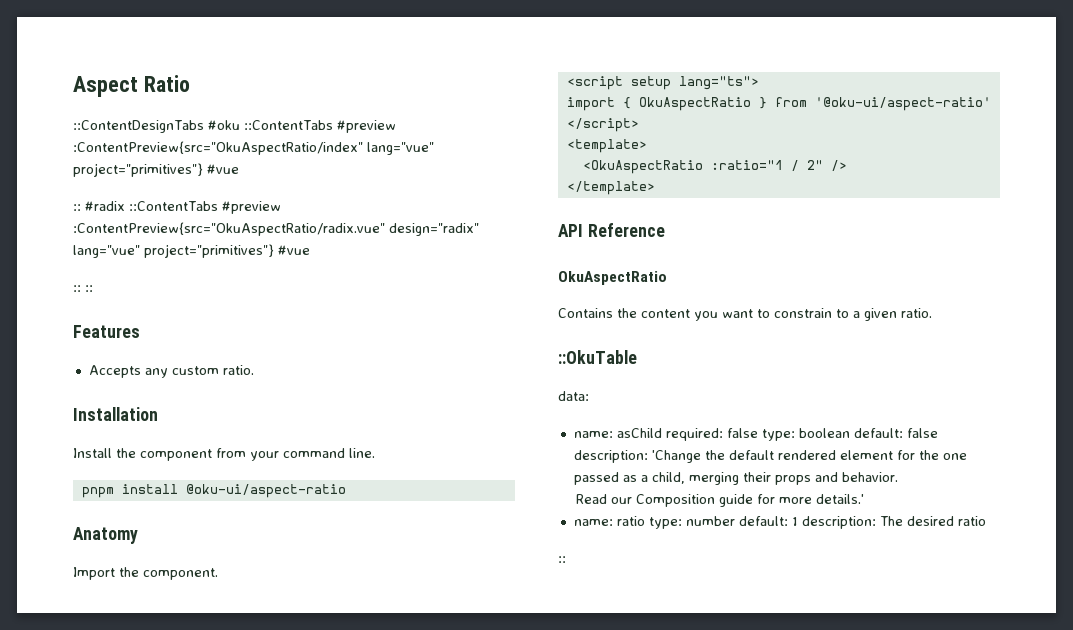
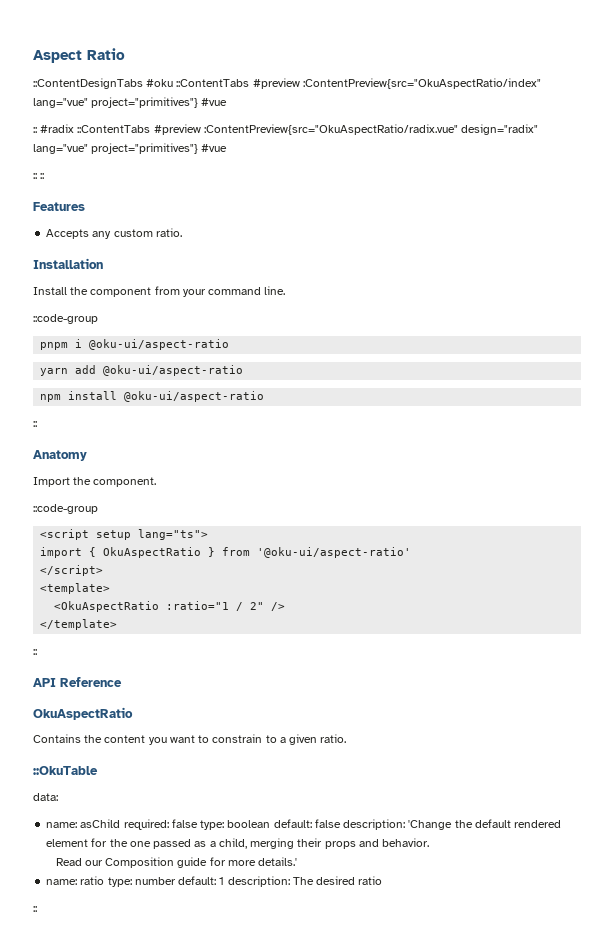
(375, 453) none -> [33,314,98,324] // ::code-group
(114, 492) none -> [75,339,230,350] [40,365,244,376] [40,394,62,402] i @oku-ui/aspect-ratio // yarn add @oku-ui/aspect-ratio // npm
(346, 491) none -> [33,421,37,427] // ::
(218, 574) none -> [33,504,98,514] // ::code-group
(655, 188) none -> [33,649,37,655] // ::

